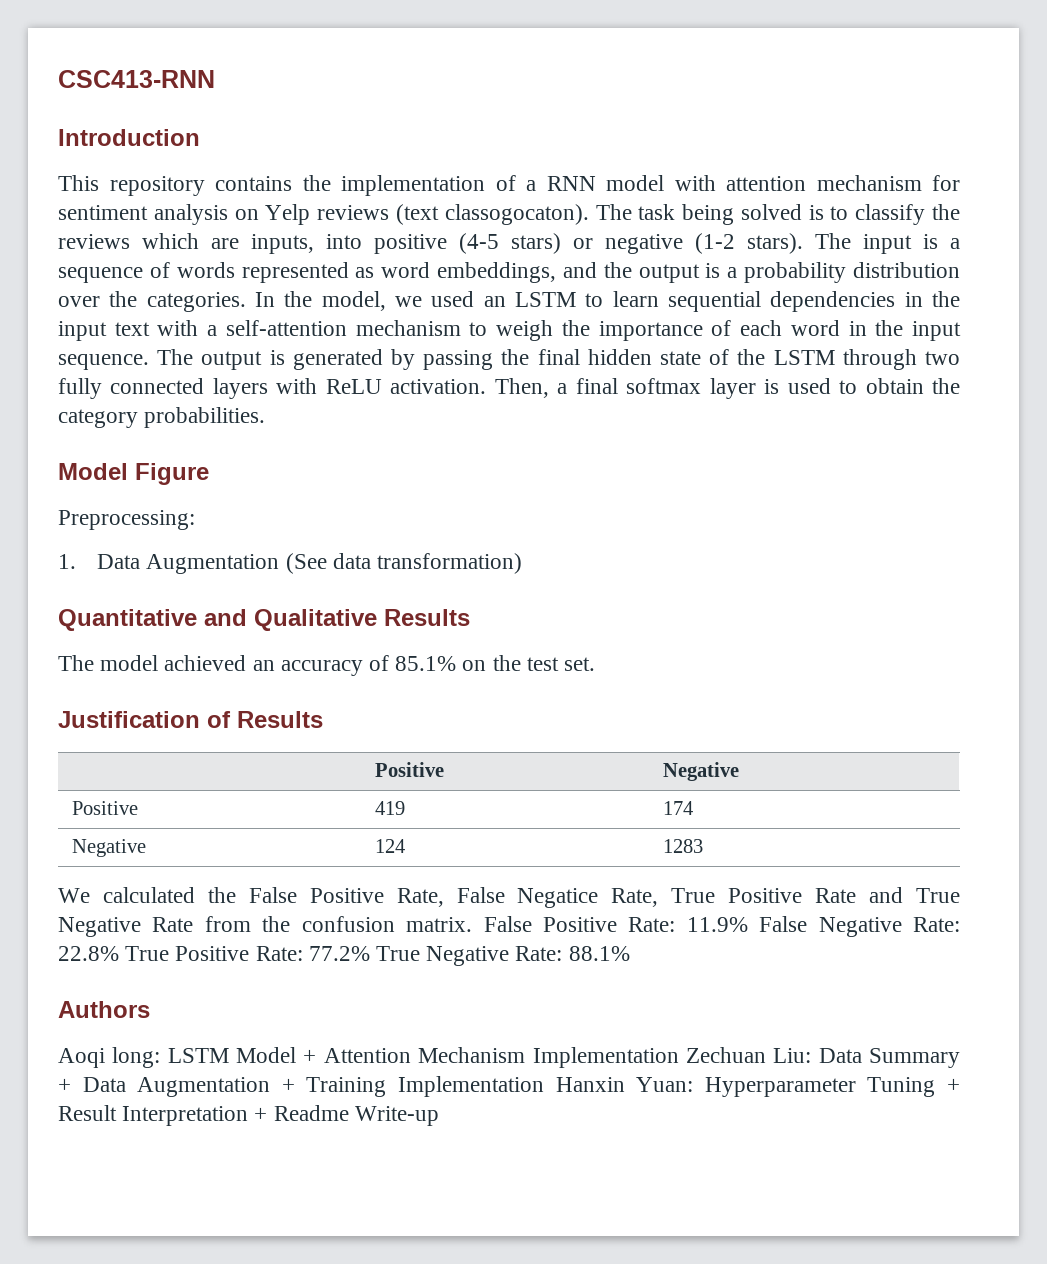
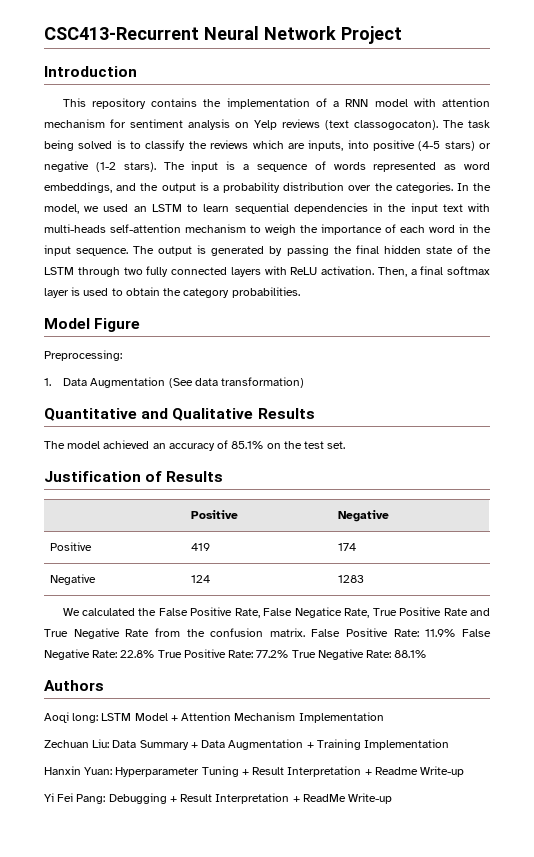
[58,70,215,88] CSC413-RNN -> [44,26,402,44] CSC413-Recurrent Neural Network Project
[207,325,218,336] a -> [44,224,106,233] multi-heads
(679, 1057) none -> (384, 717) //
(544, 1086) none -> (450, 744) //
(439, 1116) none -> [44,793,393,804] // Yi Fei Pang: Debugging + Result Interpretation + ReadMe Write-up

